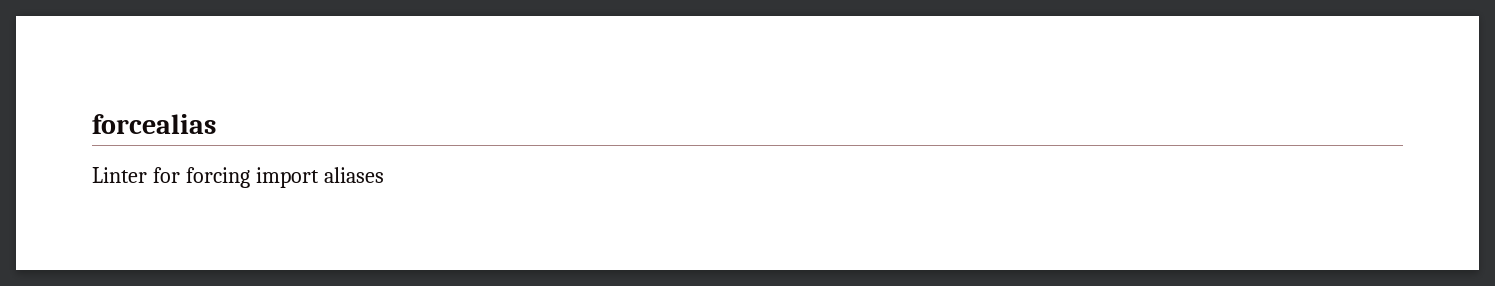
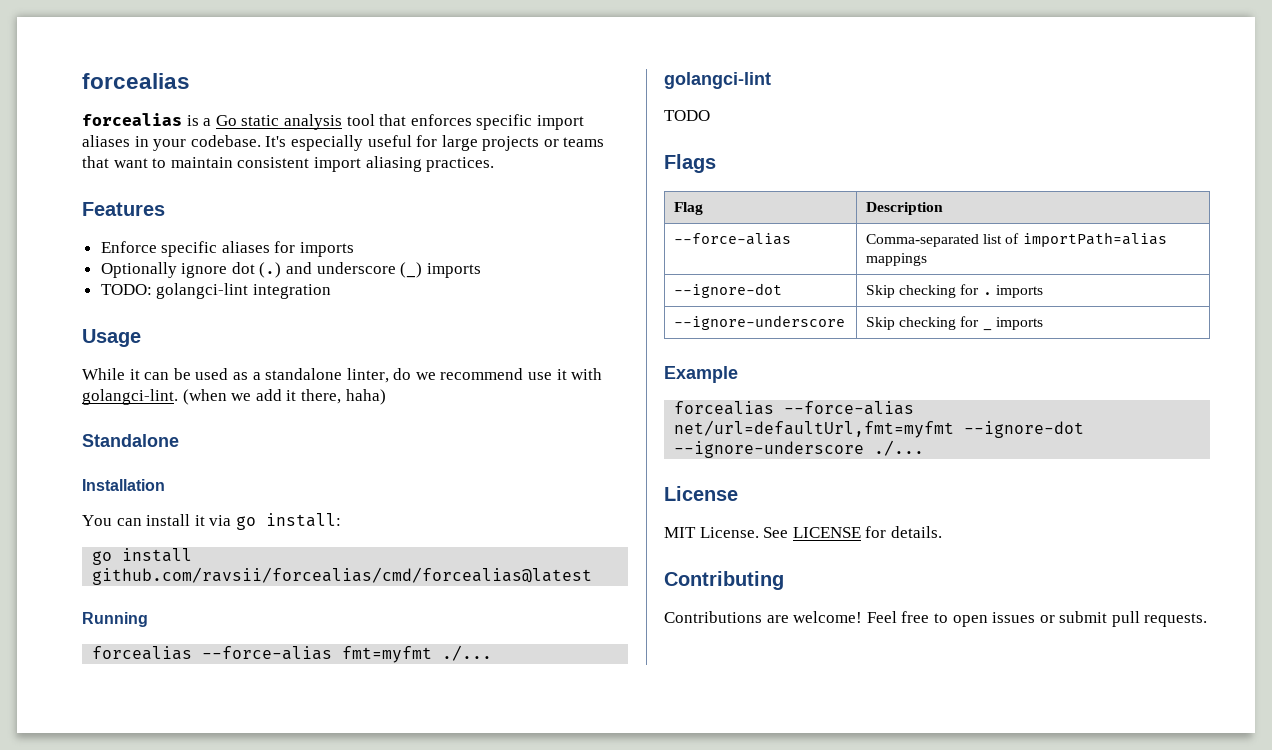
[92,167,384,188] Linter for forcing import aliases -> [82,113,584,130] [82,135,605,151] [82,156,495,172] [82,202,165,216] [100,241,355,257] [100,262,481,278] [100,283,331,299] [82,329,141,347] [82,368,603,383] [82,389,386,405] [82,434,179,447] [82,479,165,491] [82,513,341,530] [92,548,193,565] [92,567,593,585] [82,612,148,627] [92,645,493,663] [664,72,771,89] [664,110,710,121] [664,154,716,173] [674,202,704,215] [866,202,944,215] [674,233,792,245] [866,232,1167,247] [866,253,928,266] [674,283,783,298] [866,284,1043,298] [674,315,846,330] [866,316,980,330] [982,317,1043,331] [664,366,738,383] [674,401,915,415] [674,420,1085,438] [674,440,925,458] [664,486,738,501] [664,526,942,538] [664,571,784,590] [664,611,1208,627] forcealias is a Go static analysis tool that enforces specific import aliases in your codebase. It's especially useful for large projects or teams that want to maintain consistent import aliasing practices. // Features // Enforce specific aliases for imports // Optionally ignore dot (.) and underscore (_) imports // TODO: golangci-lint integration // Usage // While it can be used as a standalone linter, do we recommend use it with golangci-lint. (when we add it there, haha) // Standalone // Installation // You can install it via go install: // go install github.com/ravsii/forcealias/cmd/forcealias@latest // Running // forcealias --force-alias fmt=myfmt ./... // golangci-lint // TODO // Flags // Flag | Description // --force-alias | Comma-separated list of importPath=alias mappings // --ignore-dot | Skip checking for . imports // --ignore-underscore | Skip checking for _ imports // Example // forcealias --force-alias net/url=defaultUrl,fmt=myfmt --ignore-dot --ignore-underscore ./... // License // MIT License. See LICENSE for details. // Contributing // Contributions are welcome! Feel free to open issues or submit pull requests.

